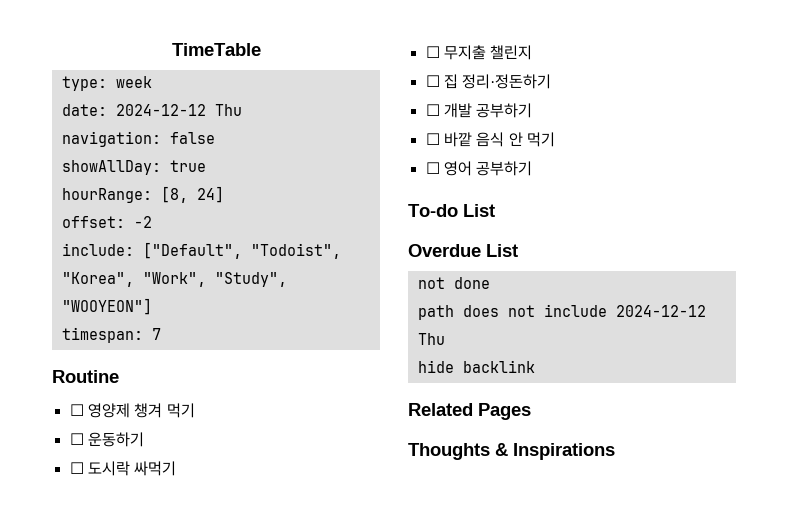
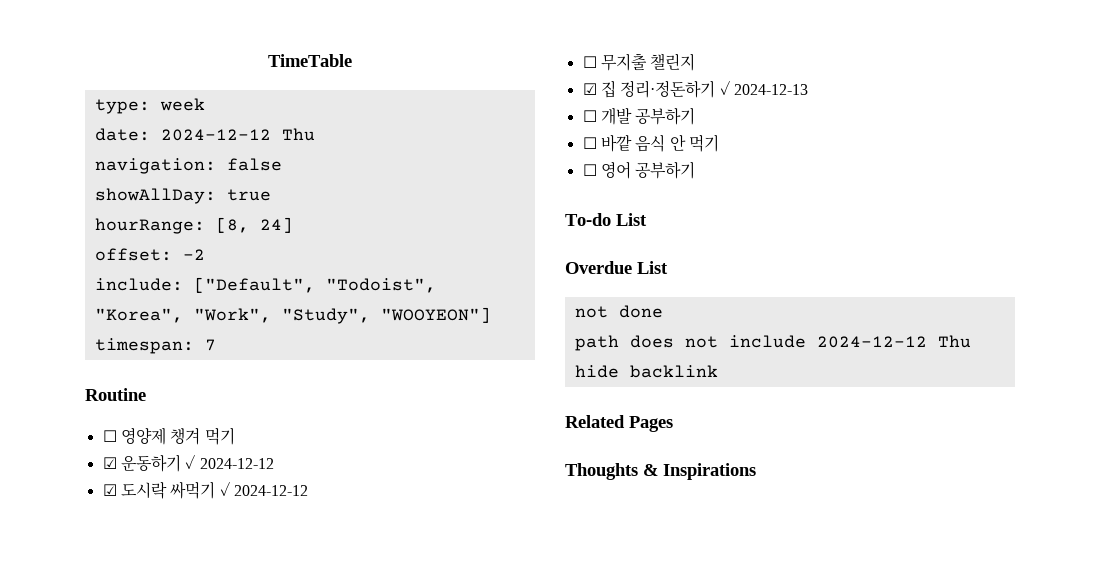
[69,433,84,445] ☐ -> [102,457,117,469] ☑
[69,462,84,474] // ☐ -> [185,454,274,469] [102,484,117,496] ✓ 2024-12-12 // ☑
(177, 468) none -> [219,481,308,496] ✓ 2024-12-12
[425,75,440,87] ☐ -> [582,83,597,95] ☑
(552, 81) none -> [719,80,808,95] ✓ 2024-12-13

